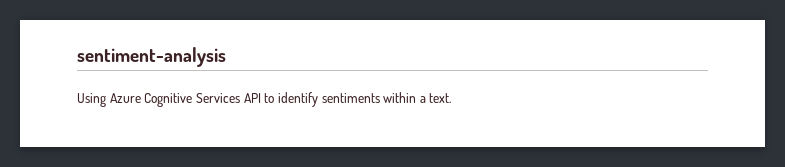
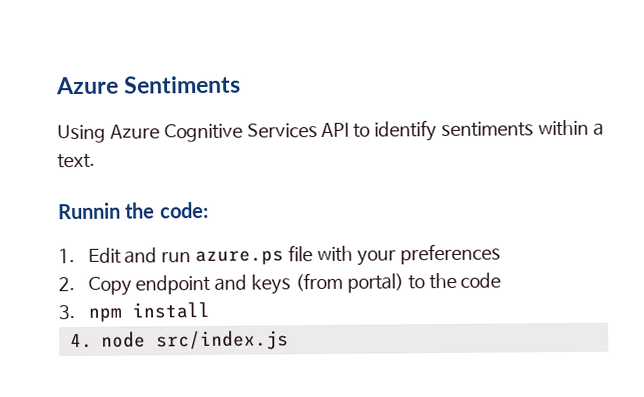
[77,47,226,67] sentiment-analysis -> [55,75,242,95] Azure Sentiments
(452, 98) none -> [58,201,209,220] [58,243,501,266] [58,272,502,296] [58,301,210,322] [69,330,289,351] // Runnin the code: // 1. Edit and run azure.ps file with your preferences // 2. Copy endpoint and keys (from portal) to the code // 3. npm install // 4. node src/index.js

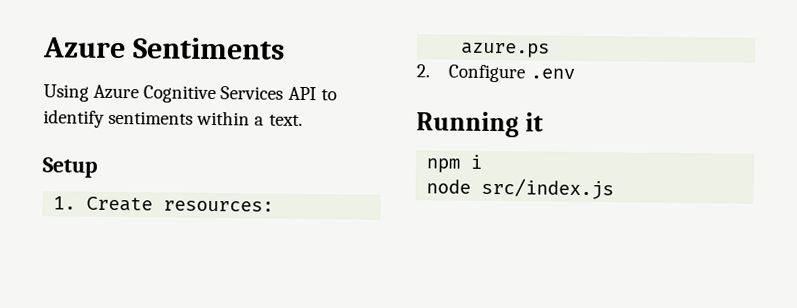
[58,201,209,220] [58,243,501,266] [58,272,502,296] [58,301,210,322] [69,333,93,349] Runnin the code: // 1. Edit and run azure.ps file with your preferences // 2. Copy endpoint and keys (from portal) to the code // 3. npm install // 4. -> [42,157,98,178] [53,196,274,212] [460,42,550,58] [416,64,575,83] [416,111,544,138] [426,154,483,173] Setup // 1. Create resources: azure.ps // 2. Configure .env // Running it // npm i //

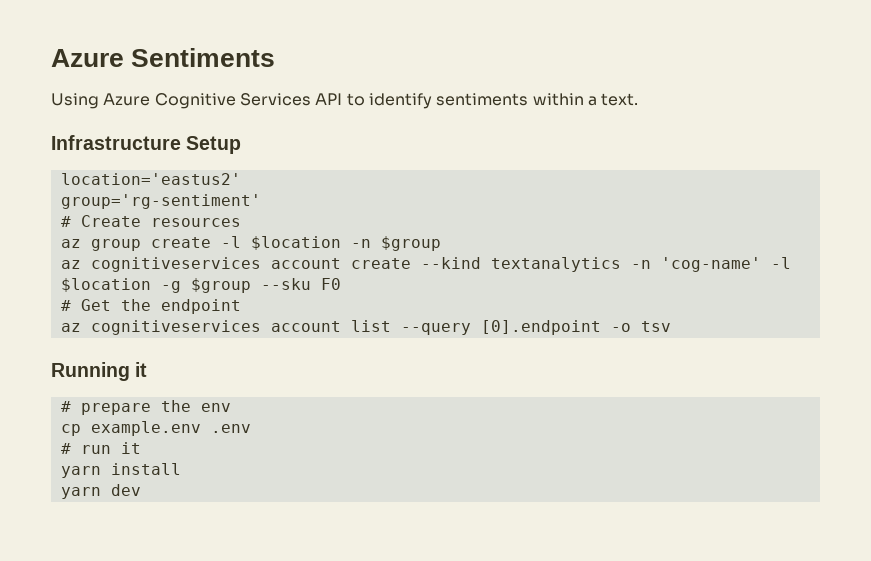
(303, 120) none -> [51,135,181,150] Infrastructure
[53,196,274,212] [460,42,550,58] [416,64,575,83] [416,111,544,138] [426,154,483,173] [426,177,615,200] 1. Create resources: azure.ps // 2. Configure .env // Running it // npm i // node src/index.js -> [60,173,241,185] [60,194,261,209] [60,215,241,227] [60,236,441,251] [60,257,791,272] [60,278,341,293] [60,299,241,314] [60,320,671,335] [51,362,148,381] [60,400,231,415] [60,421,251,436] [60,442,141,454] [60,463,181,478] [60,484,141,499] location='eastus2' // group='rg-sentiment' // # Create resources // az group create -l $location -n $group // az cognitiveservices account create --kind textanalytics -n 'cog-name' -l $location -g $group --sku F0 // # Get the endpoint // az cognitiveservices account list --query [0].endpoint -o tsv // Running it // # prepare the env // cp example.env .env // # run it // yarn install // yarn dev

